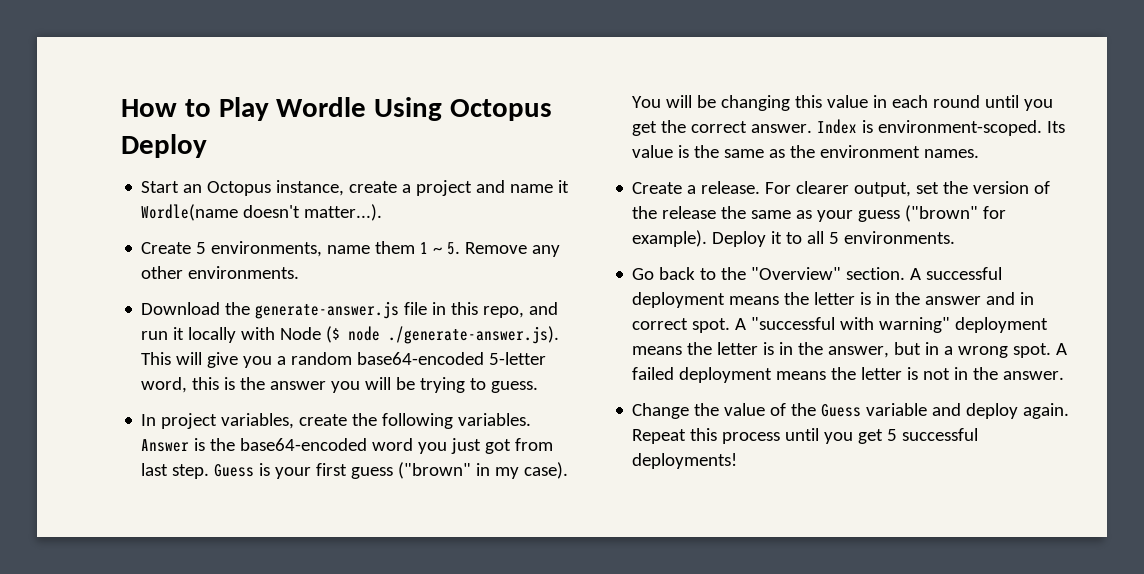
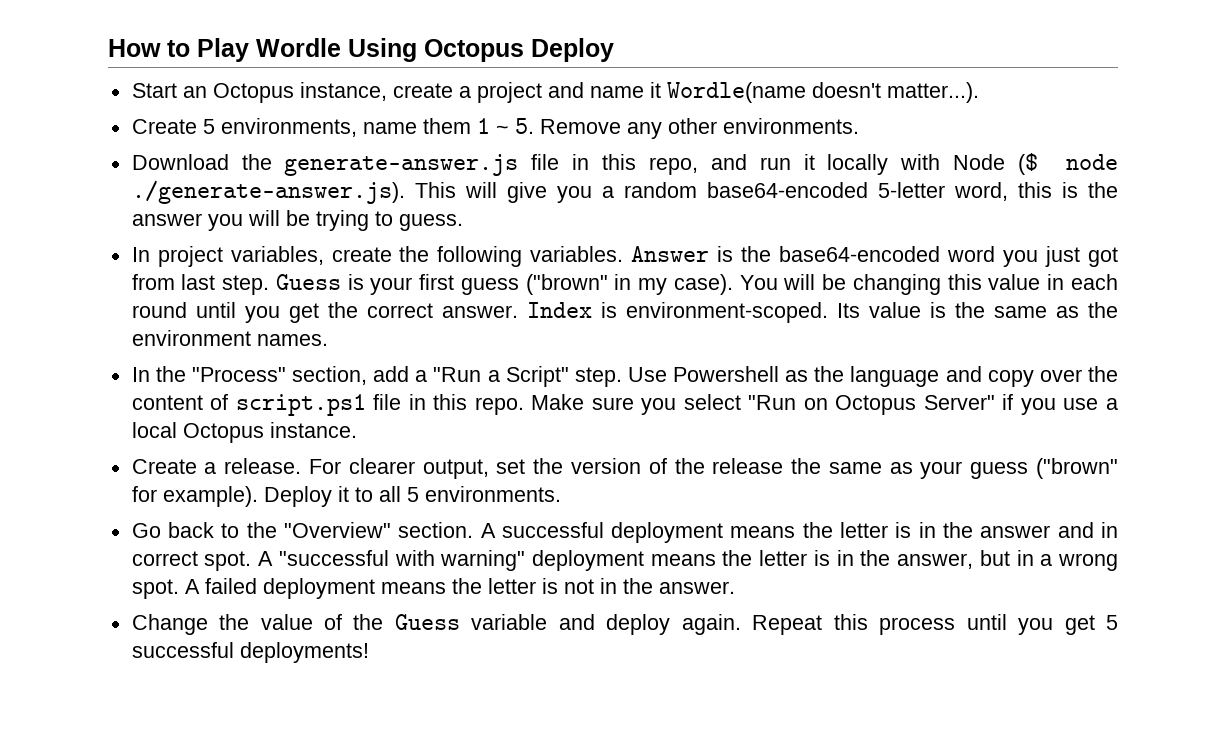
(980, 153) none -> [131,366,1118,387] [131,394,1118,416] [131,422,357,443] // In the "Process" section, add a "Run a Script" step. Use Powershell as the language and copy over the content of script.ps1 file in this repo. Make sure you select "Run on Octopus Server" if you use a local Octopus instance.

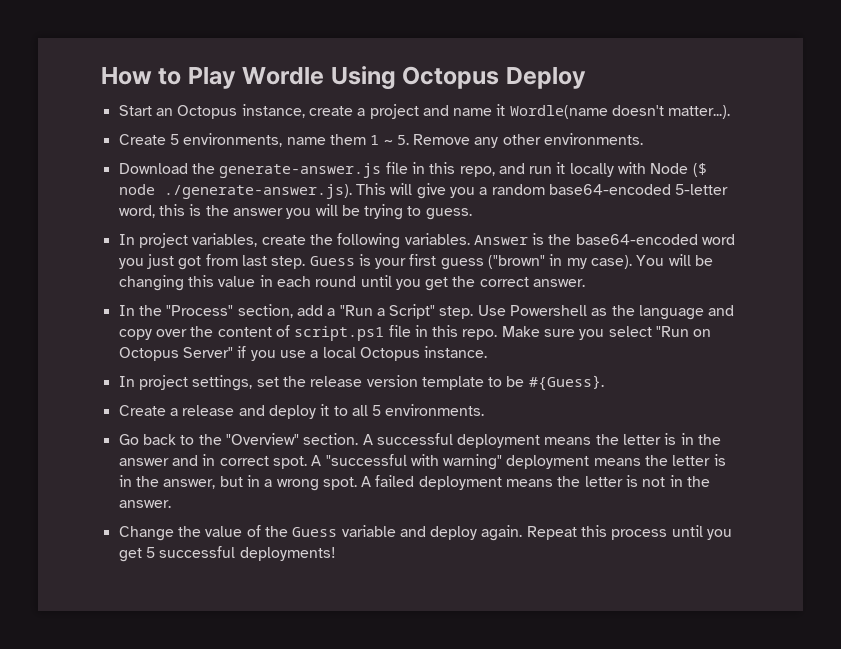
[526,302,1119,323] [131,330,328,346] Index is environment-scoped. Its value is the same as the environment names. -> (586, 283) none
[131,458,1118,479] [131,486,332,507] Create a release. For clearer output, set the version of the release the same as your guess ("brown" for example). Deploy -> [118,375,604,391] [118,405,316,419] In project settings, set the release version template to be #{Guess}. // Create a release and deploy

